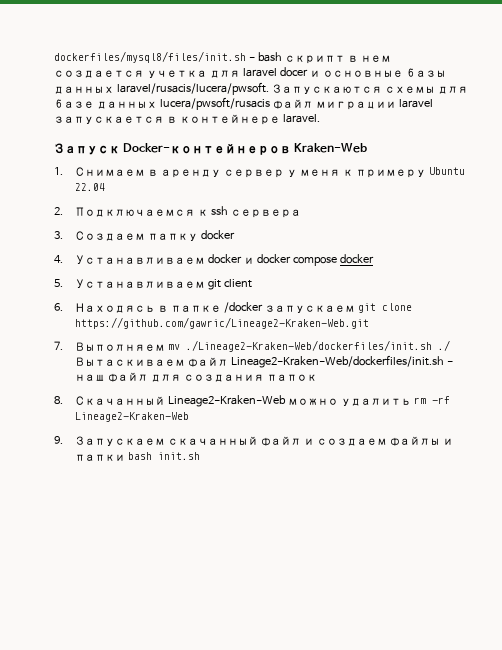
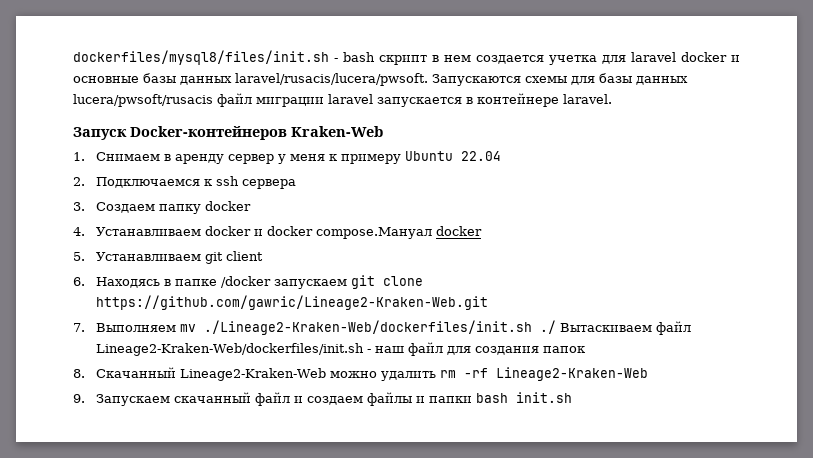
[279,67,308,77] docer -> [681,52,727,62] docker
[54,99,94,108] базе -> [599,73,632,83] базы
[292,257,337,266] compose -> [315,227,432,239] compose.Мануал

